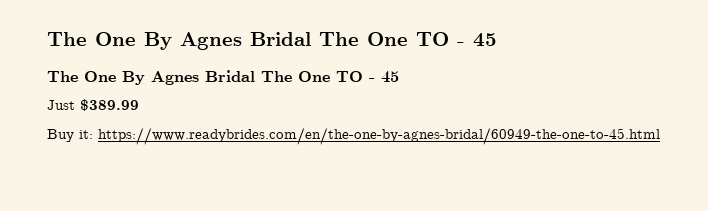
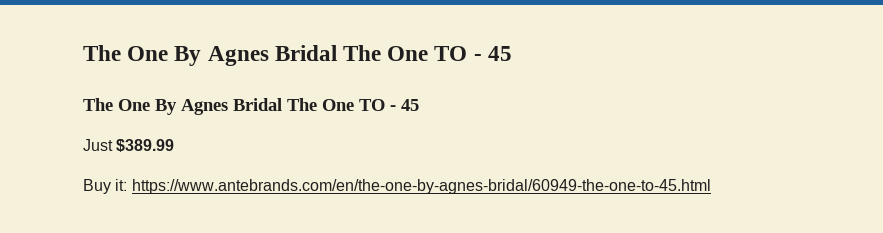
[98,127,660,145] https://www.readybrides.com/en/the-one-by-agnes-bridal/60949-the-one-to-45.html -> [131,179,711,194] https://www.antebrands.com/en/the-one-by-agnes-bridal/60949-the-one-to-45.html

